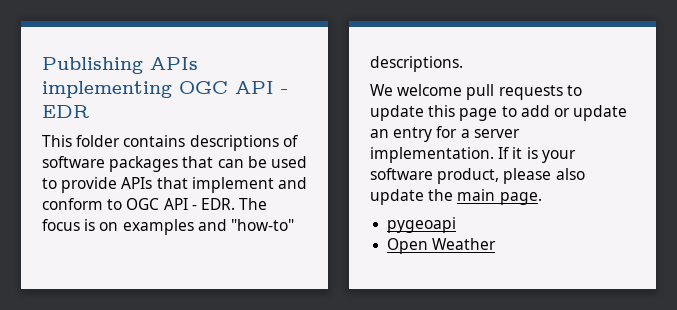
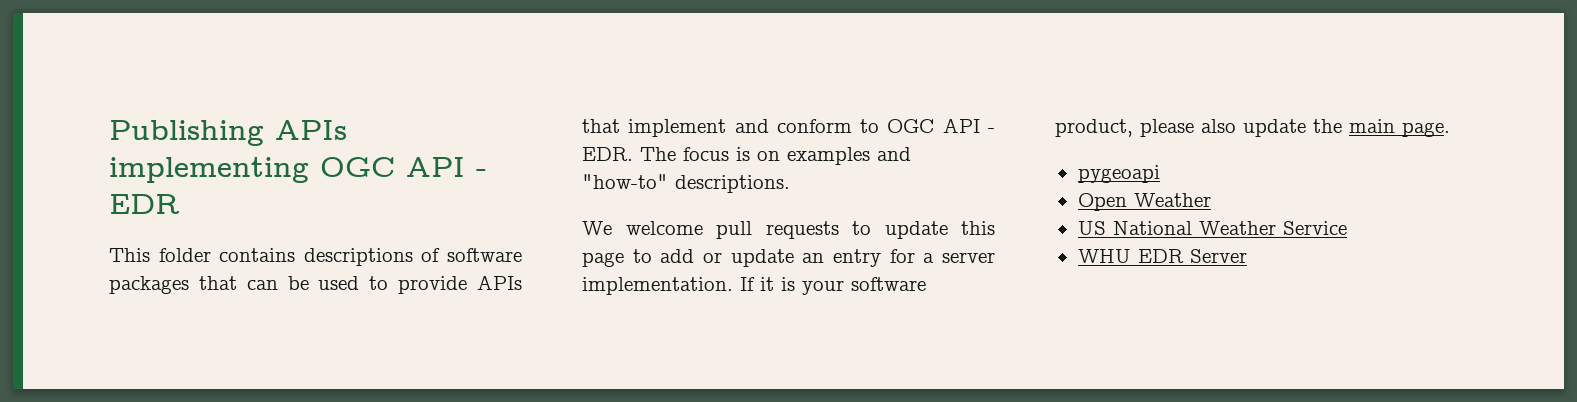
(497, 244) none -> [1077,221,1347,235] [1077,249,1247,263] // US National Weather Service // WHU EDR Server

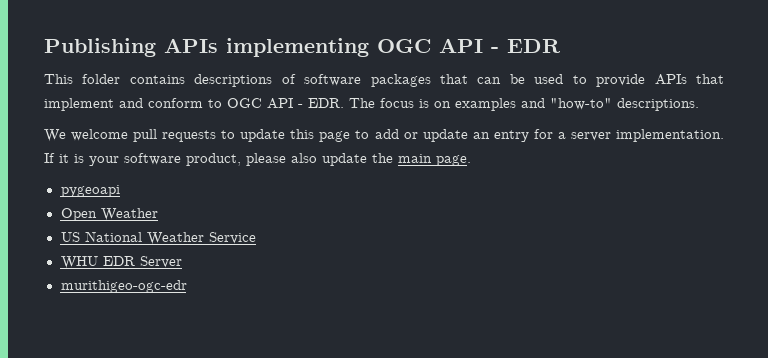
(1247, 256) none -> [60,280,187,293] // murithigeo-ogc-edr

